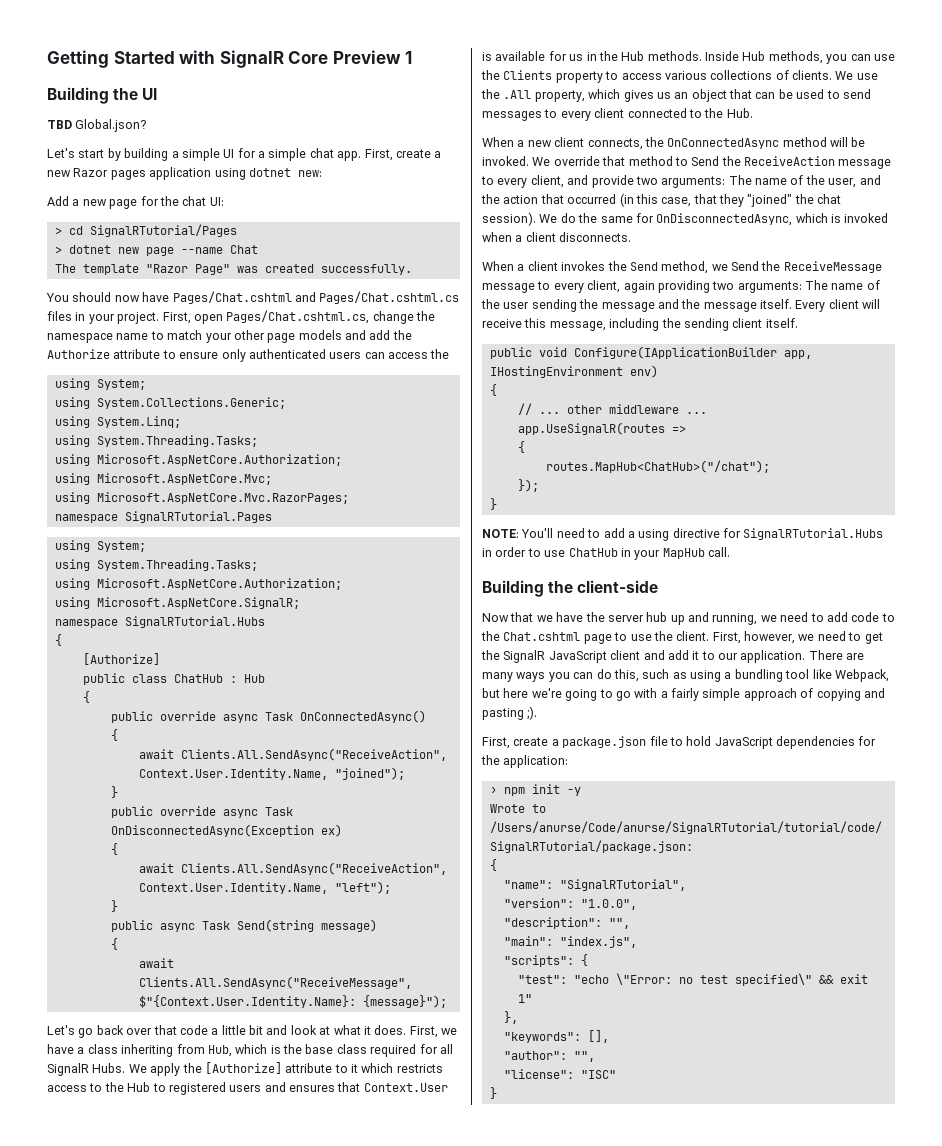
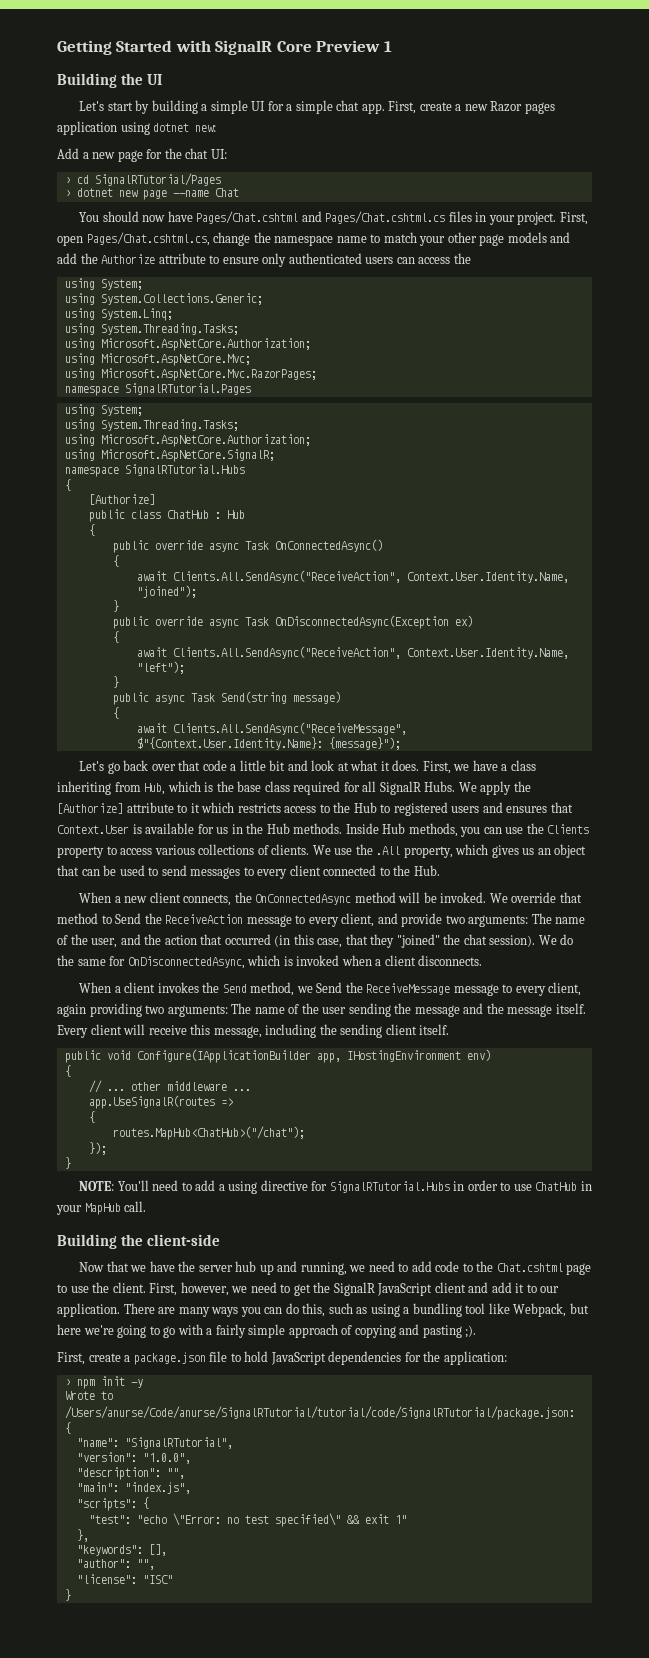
[47,119,147,132] // TBD Global.json? -> (163, 79) none
[54,227,62,235] > -> [64,177,71,184] ›
[54,246,62,254] > -> [64,190,71,197] ›
[54,264,412,275] // The template "Razor Page" was created successfully. -> (239, 192) none

